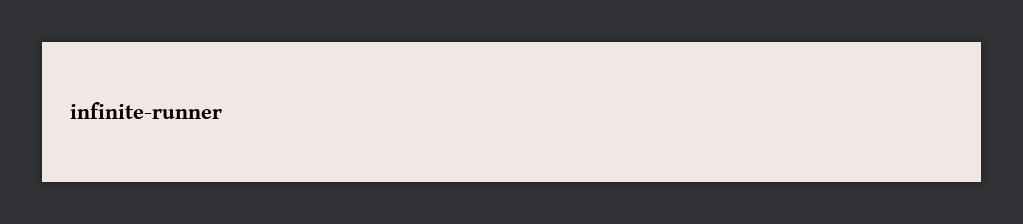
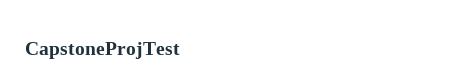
[70,102,222,119] infinite-runner -> [25,42,180,59] CapstoneProjTest

